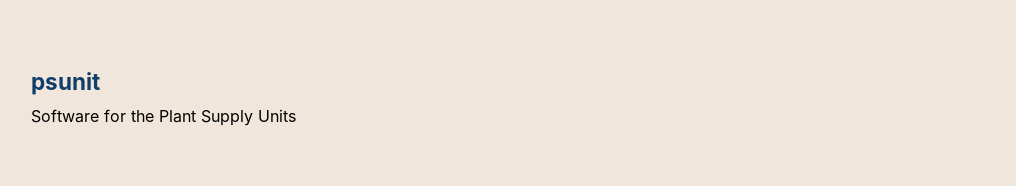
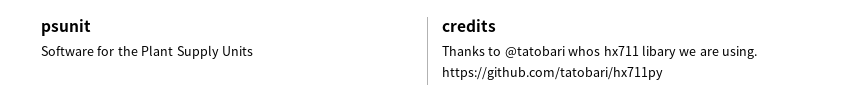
(296, 115) none -> [442,19,496,32] [442,45,757,59] [442,67,663,80] // credits // Thanks to @tatobari whos hx711 libary we are using. https://github.com/tatobari/hx711py

